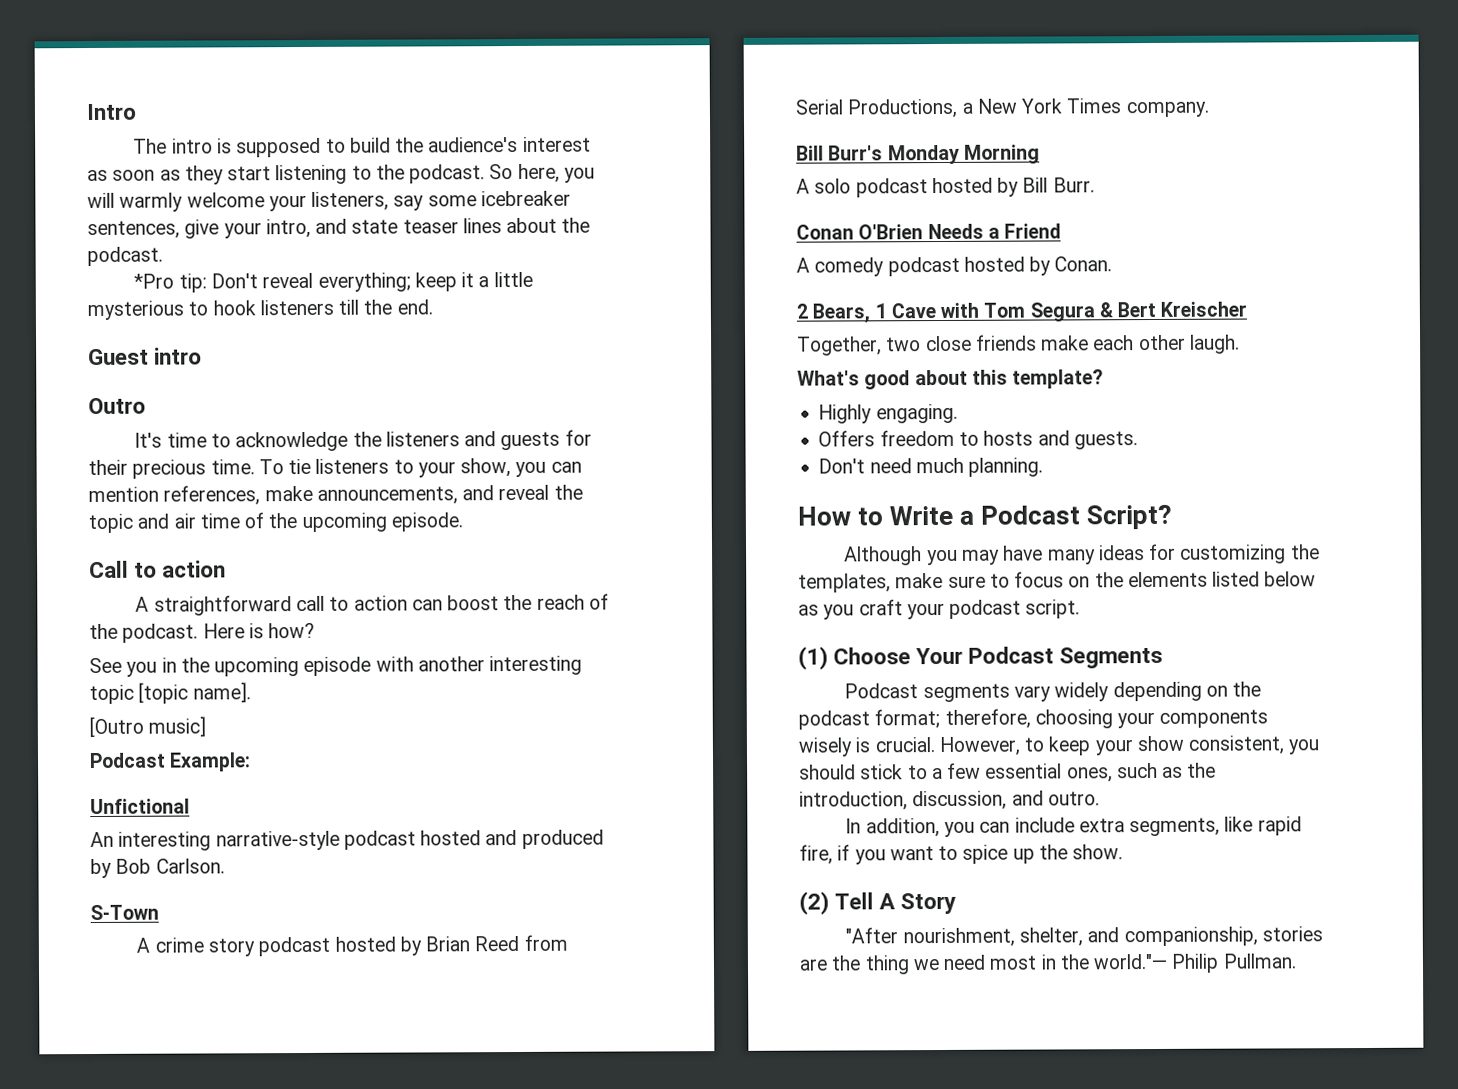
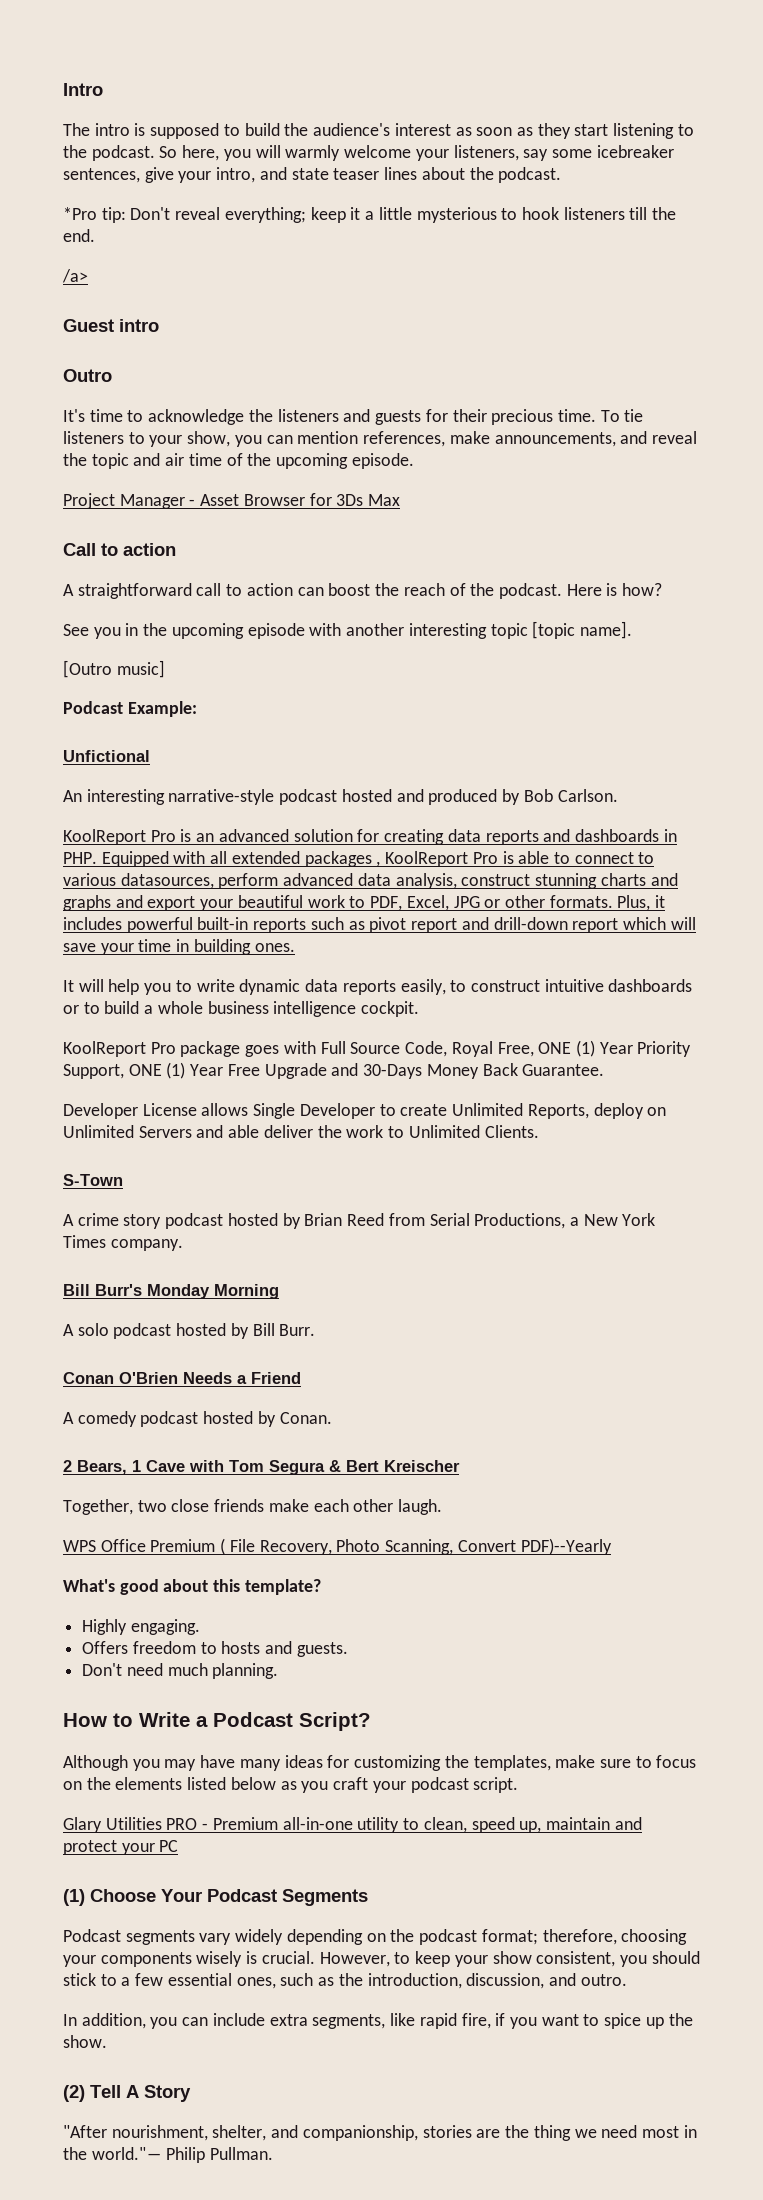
(433, 307) none -> [62,269,88,283] // /a>
(463, 522) none -> [63,493,401,509] // Project Manager - Asset Browser for 3Ds Max
(225, 866) none -> [63,829,677,845] [63,851,655,867] [63,873,678,889] [63,895,666,911] [63,917,696,933] [63,939,295,955] [63,979,693,995] [63,1001,420,1017] [63,1040,692,1057] [63,1062,605,1079] [63,1103,667,1119] [63,1125,539,1138] // KoolReport Pro is an advanced solution for creating data reports and dashboards in PHP. Equipped with all extended packages , KoolReport Pro is able to connect to various datasources, perform advanced data analysis, construct stunning charts and graphs and export your beautiful work to PDF, Excel, JPG or other formats. Plus, it includes powerful built-in reports such as pivot report and drill-down report which will save your time in building ones. // It will help you to write dynamic data reports easily, to construct intuitive dashboards or to build a whole business intelligence cockpit. // KoolReport Pro package goes with Full Source Code, Royal Free, ONE (1) Year Priority Support, ONE (1) Year Free Upgrade and 30-Days Money Back Guarantee. // Developer License allows Single Developer to create Unlimited Reports, deploy on Unlimited Servers and able deliver the work to Unlimited Clients.
(1240, 344) none -> [63,1538,612,1555] // WPS Office Premium ( File Recovery, Photo Scanning, Convert PDF)--Yearly
(1081, 609) none -> [63,1817,642,1833] [63,1840,179,1855] // Glary Utilities PRO - Premium all-in-one utility to clean, speed up, maintain and protect your PC

